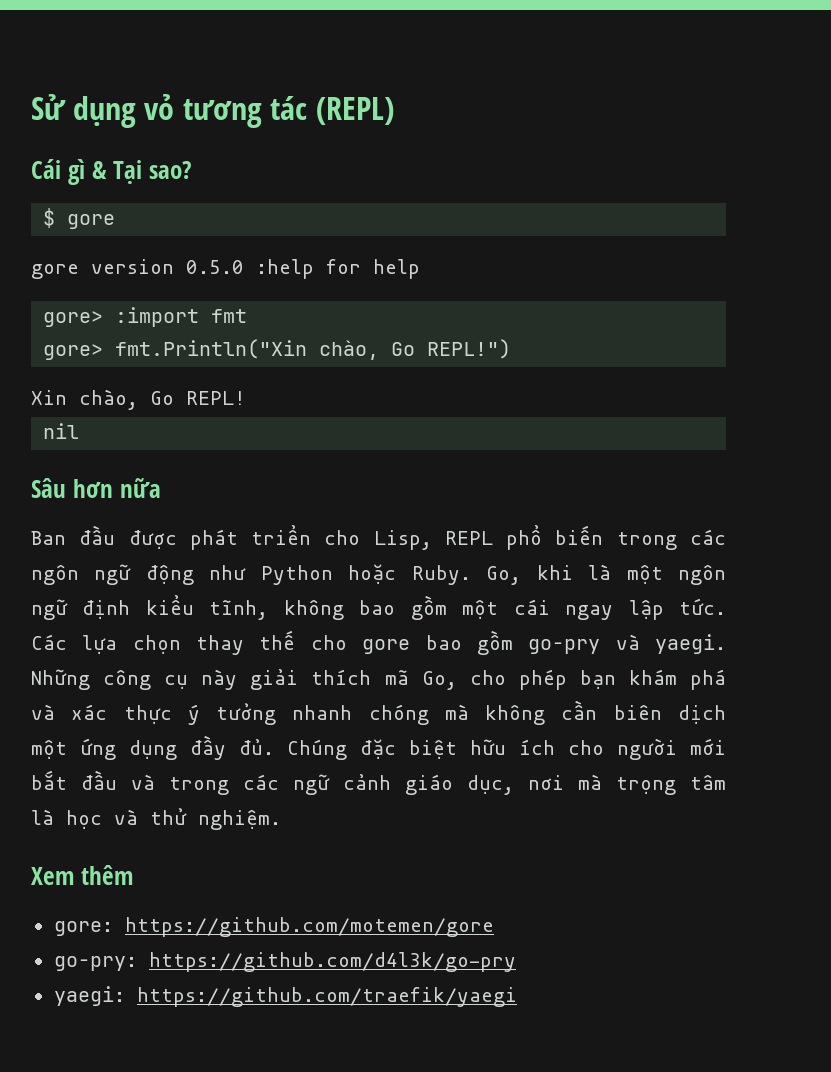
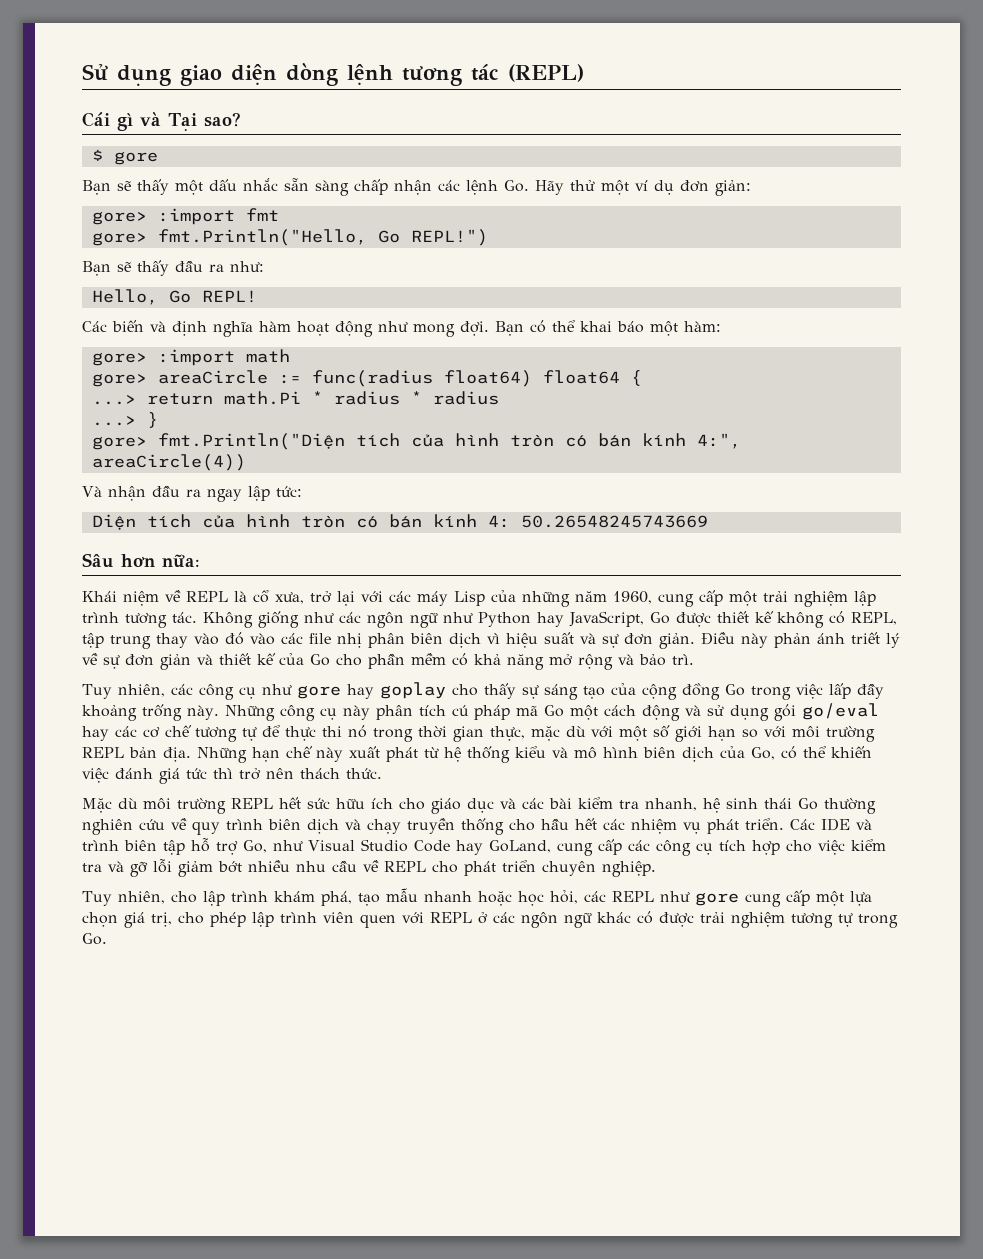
[144,94,175,120] vỏ -> [180,63,393,86] giao diện dòng lệnh
[91,161,107,179] & -> [140,112,161,126] và
[31,259,420,279] gore version 0.5.0 :help for help -> [82,178,751,196] Bạn sẽ thấy một dấu nhắc sẵn sàng chấp nhận các lệnh Go. Hãy thử một ví dụ đơn giản:
[115,339,380,360] fmt.Println("Xin chào, -> [157,229,367,246] fmt.Println("Hello,
[31,389,246,410] [43,423,80,439] [31,478,161,498] [31,525,726,550] [31,564,194,585] Xin chào, Go REPL! // nil // Sâu hơn nữa // Ban đầu được phát triển cho Lisp, REPL phổ biến trong các ngôn ngữ động -> [82,260,264,276] [91,289,257,305] [82,320,721,337] [91,349,290,366] [91,370,642,387] [91,391,499,405] [91,412,158,428] [91,433,741,450] [91,454,246,471] [82,485,302,502] [91,514,708,530] [82,553,200,568] [82,590,876,607] [82,611,438,628] Bạn sẽ thấy đầu ra như: // Hello, Go REPL! // Các biến và định nghĩa hàm hoạt động như mong đợi. Bạn có thể khai báo một hàm: // gore> :import math // gore> areaCircle := func(radius float64) float64 { // ...> return math.Pi * radius * radius // ...> } // gore> fmt.Println("Diện tích của hình tròn có bán kính 4:", areaCircle(4)) // Và nhận đầu ra ngay lập tức: // Diện tích của hình tròn có bán kính 4: 50.26548245743669 // Sâu hơn nữa: // Khái niệm về REPL là cổ xưa, trở lại với các máy Lisp của những năm 1960, cung cấp một trải nghiệm lập trình tương tác. Không giống như các ngôn ngữ
[348,564,727,585] [31,595,727,620] [31,630,727,655] [31,669,727,690] [31,700,726,725] [31,735,726,760] [31,770,726,795] [31,808,281,830] [31,865,133,885] [53,917,494,937] [53,952,516,972] [53,986,517,1007] hoặc Ruby. Go, khi là một ngôn ngữ định kiểu tĩnh, không bao gồm một cái ngay lập tức. Các lựa chọn thay thế cho gore bao gồm go-pry và yaegi. Những công cụ này giải thích mã Go, cho phép bạn khám phá và xác thực ý tưởng nhanh chóng mà không cần biên dịch một ứng dụng đầy đủ. Chúng đặc biệt hữu ích cho người mới bắt đầu và trong các ngữ cảnh giáo dục, nơi mà trọng tâm là học và thử nghiệm. // Xem thêm // gore: https://github.com/motemen/gore // go-pry: https://github.com/d4l3k/go-pry // yaegi: https://github.com/traefik/yaegi -> [537,611,897,628] [82,632,900,649] [82,653,694,670] [82,682,884,700] [82,703,879,721] [82,725,875,742] [82,746,872,763] [82,768,382,784] [82,797,876,814] [82,818,872,835] [82,838,886,856] [82,859,656,877] [82,888,872,907] [82,911,898,928] [82,933,107,945] hay JavaScript, Go được thiết kế không có REPL, tập trung thay vào đó vào các file nhị phân biên dịch vì hiệu suất và sự đơn giản. Điều này phản ánh triết lý về sự đơn giản và thiết kế của Go cho phần mềm có khả năng mở rộng và bảo trì. // Tuy nhiên, các công cụ như gore hay goplay cho thấy sự sáng tạo của cộng đồng Go trong việc lấp đầy khoảng trống này. Những công cụ này phân tích cú pháp mã Go một cách động và sử dụng gói go/eval hay các cơ chế tương tự để thực thi nó trong thời gian thực, mặc dù với một số giới hạn so với môi trường REPL bản địa. Những hạn chế này xuất phát từ hệ thống kiểu và mô hình biên dịch của Go, có thể khiến việc đánh giá tức thì trở nên thách thức. // Mặc dù môi trường REPL hết sức hữu ích cho giáo dục và các bài kiểm tra nhanh, hệ sinh thái Go thường nghiên cứu về quy trình biên dịch và chạy truyền thống cho hầu hết các nhiệm vụ phát triển. Các IDE và trình biên tập hỗ trợ Go, như Visual Studio Code hay GoLand, cung cấp các công cụ tích hợp cho việc kiểm tra và gỡ lỗi giảm bớt nhiều nhu cầu về REPL cho phát triển chuyên nghiệp. // Tuy nhiên, cho lập trình khám phá, tạo mẫu nhanh hoặc học hỏi, các REPL như gore cung cấp một lựa chọn giá trị, cho phép lập trình viên quen với REPL ở các ngôn ngữ khác có được trải nghiệm tương tự trong Go.

